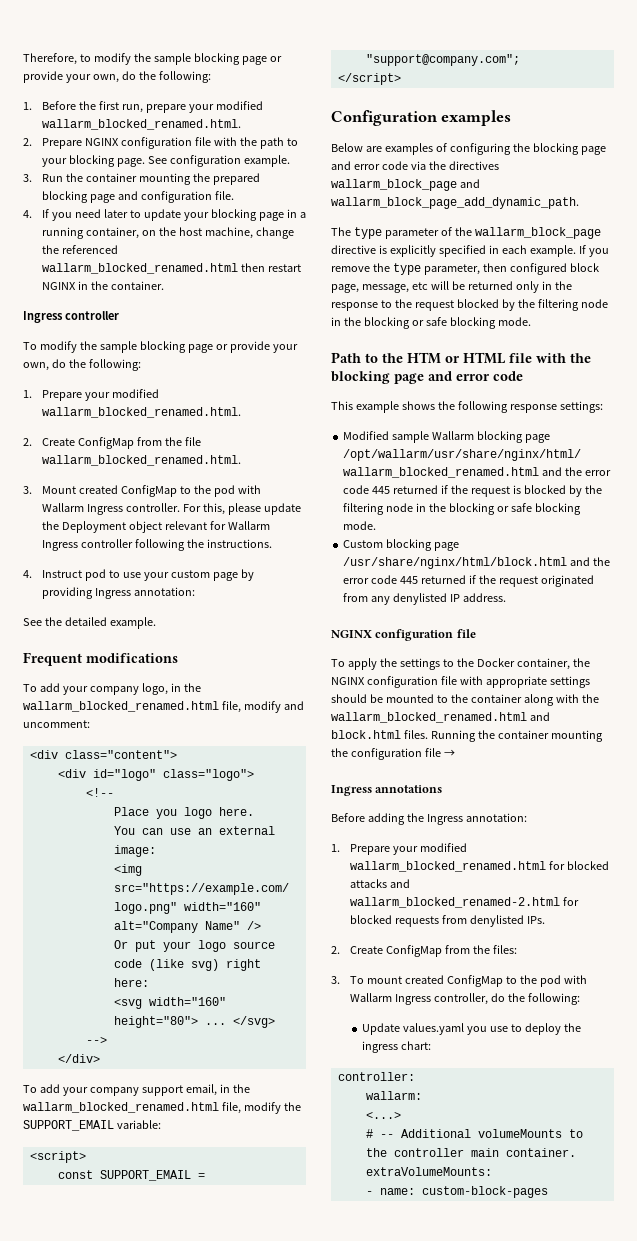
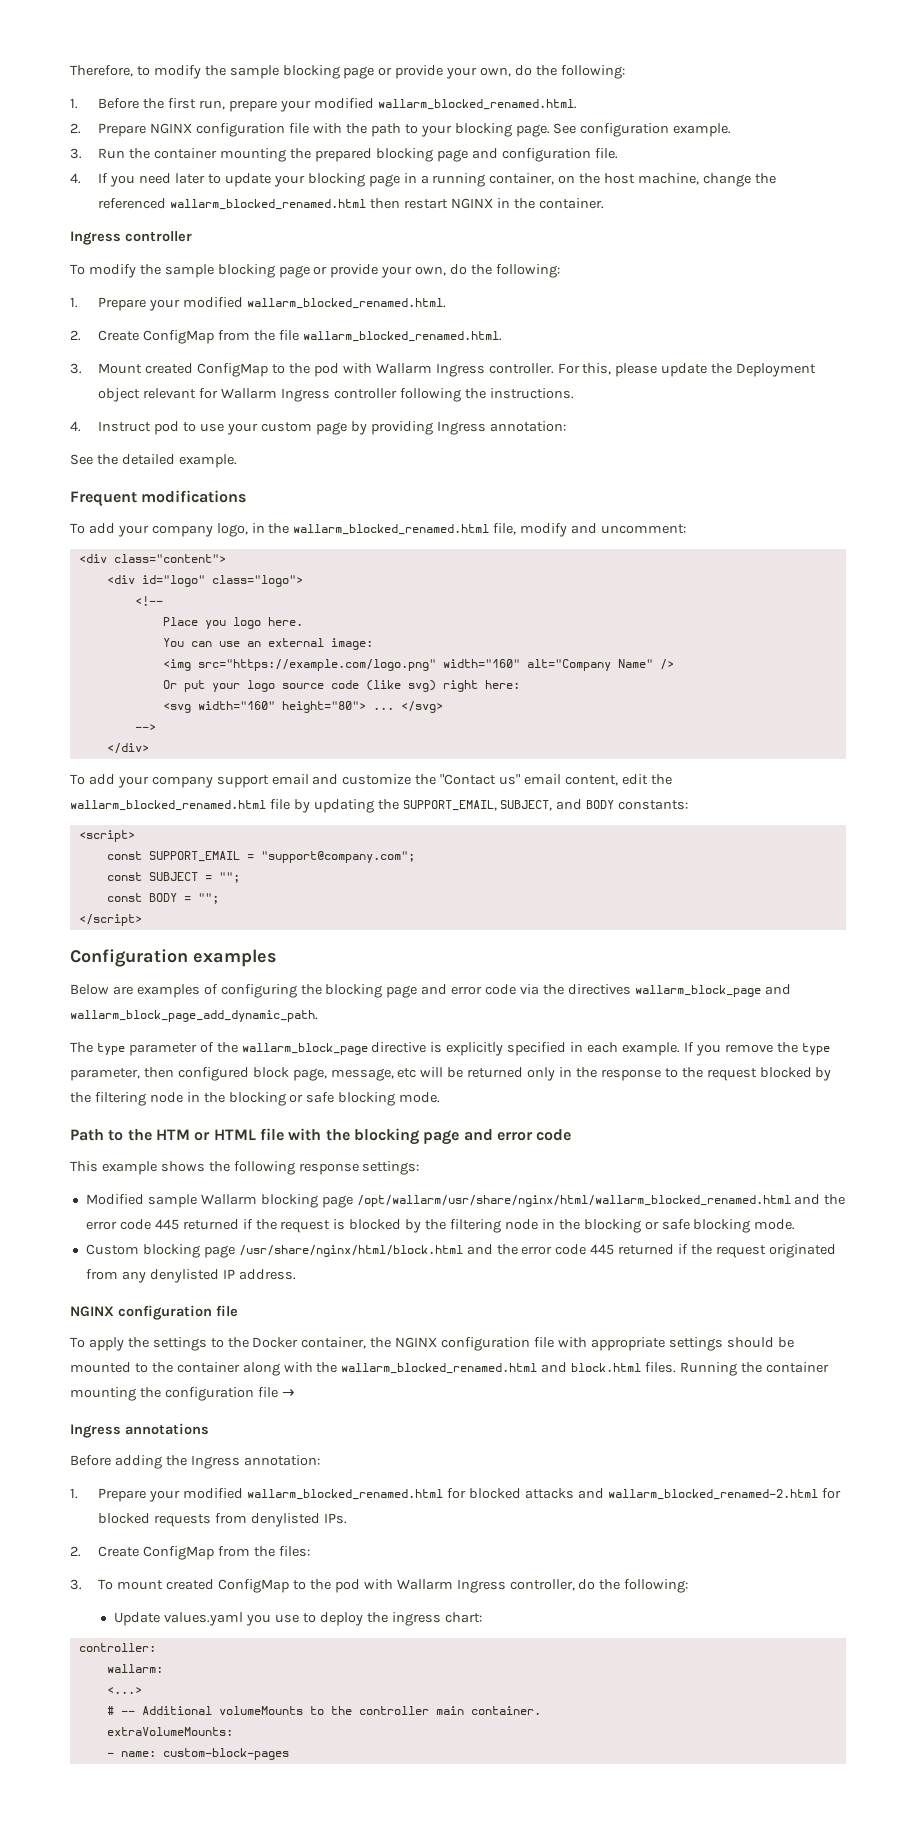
[185,1084,250,1096] [23,1102,301,1114] [23,1120,161,1131] email, in the wallarm_blocked_renamed.html file, modify the SUPPORT_EMAIL variable: -> [271,774,672,786] [70,799,689,813] email and customize the "Contact us" email content, edit the wallarm_blocked_renamed.html file by updating the SUPPORT_EMAIL, SUBJECT, and BODY constants:
(520, 60) none -> [106,872,240,883] [106,893,219,904] // const SUBJECT = ""; // const BODY = "";

